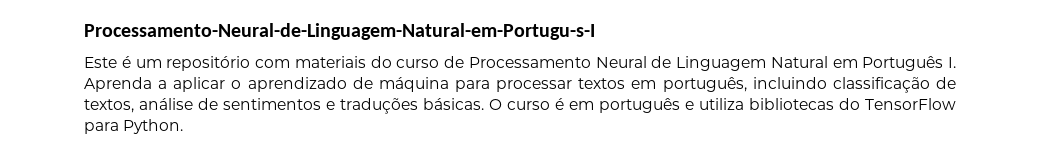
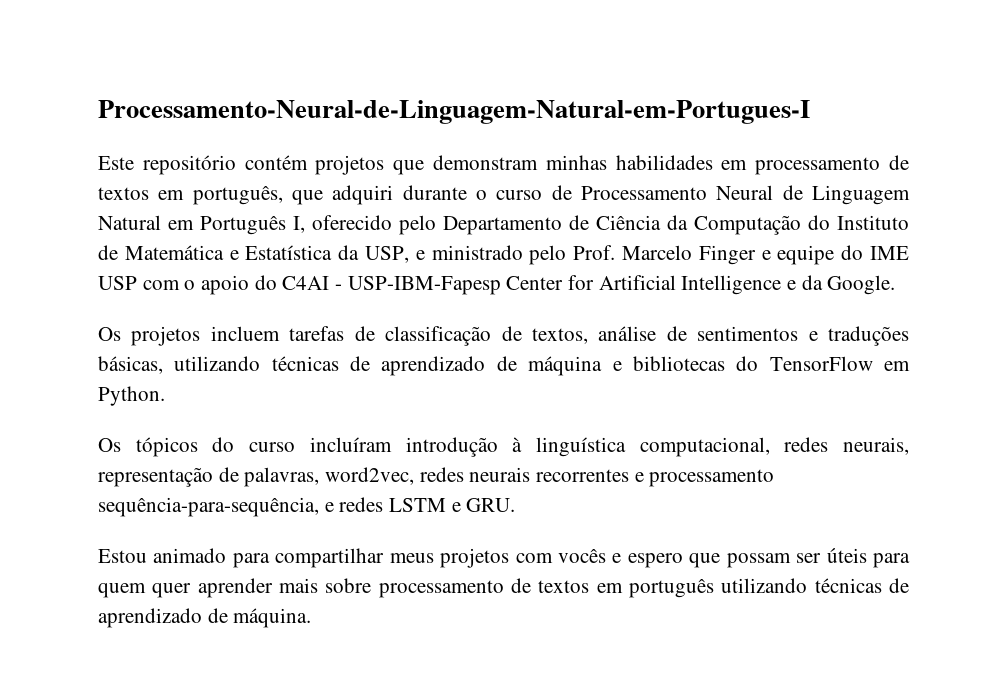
[84,23,595,40] Processamento-Neural-de-Linguagem-Natural-em-Portugu-s-I -> [98,100,810,124] Processamento-Neural-de-Linguagem-Natural-em-Portugues-I
[121,56,392,71] é um repositório com materiais do -> [142,155,909,175] [98,185,487,205] repositório contém projetos que demonstram minhas habilidades em processamento de textos em português, que adquiri durante o
[948,57,956,68] [84,77,827,92] I. Aprenda a aplicar o aprendizado de máquina para processar textos em português, incluindo -> [293,215,909,235] [98,245,909,265] [98,275,896,295] [98,326,375,346] I, oferecido pelo Departamento de Ciência da Computação do Instituto de Matemática e Estatística da USP, e ministrado pelo Prof. Marcelo Finger e equipe do IME USP com o apoio do C4AI - USP-IBM-Fapesp Center for Artificial Intelligence e da Google. // Os projetos incluem tarefas de
[423,98,956,113] [84,119,184,134] básicas. O curso é em português e utiliza bibliotecas do TensorFlow para Python. -> [98,356,911,376] [98,386,165,406] [98,437,909,457] [98,467,775,487] [98,497,516,517] [98,548,911,568] [98,578,910,598] [98,608,312,628] básicas, utilizando técnicas de aprendizado de máquina e bibliotecas do TensorFlow em Python. // Os tópicos do curso incluíram introdução à linguística computacional, redes neurais, representação de palavras, word2vec, redes neurais recorrentes e processamento sequência-para-sequência, e redes LSTM e GRU. // Estou animado para compartilhar meus projetos com vocês e espero que possam ser úteis para quem quer aprender mais sobre processamento de textos em português utilizando técnicas de aprendizado de máquina.

